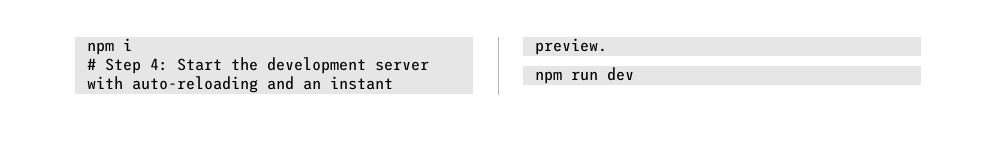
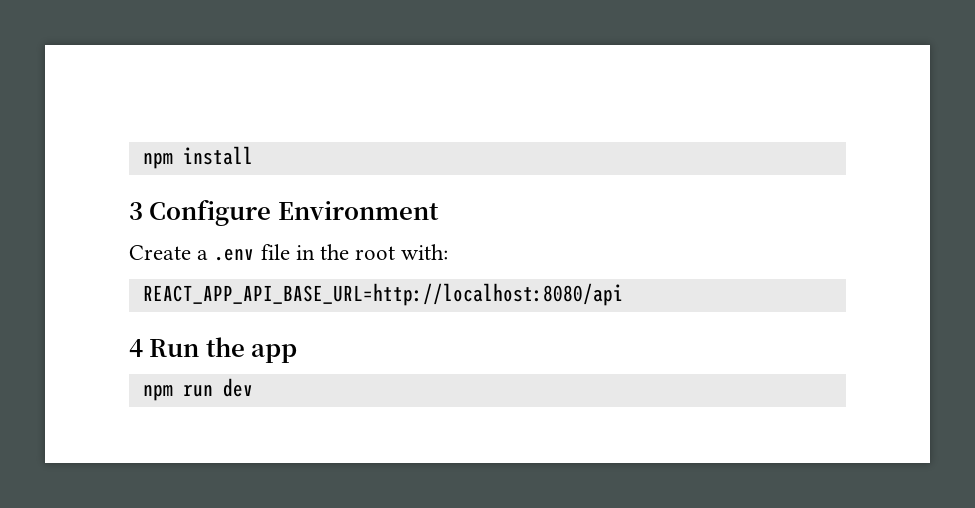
[86,38,132,55] [86,57,429,74] [86,76,393,93] [534,38,607,55] npm i // # Step 4: Start the development server with auto-reloading and an instant preview. -> [142,146,253,169] [129,199,439,226] [129,244,449,261] [142,283,623,306] [129,337,298,363] npm install // 3 Configure Environment // Create a .env file in the root with: // REACT_APP_API_BASE_URL=http://localhost:8080/api // 4 Run the app

